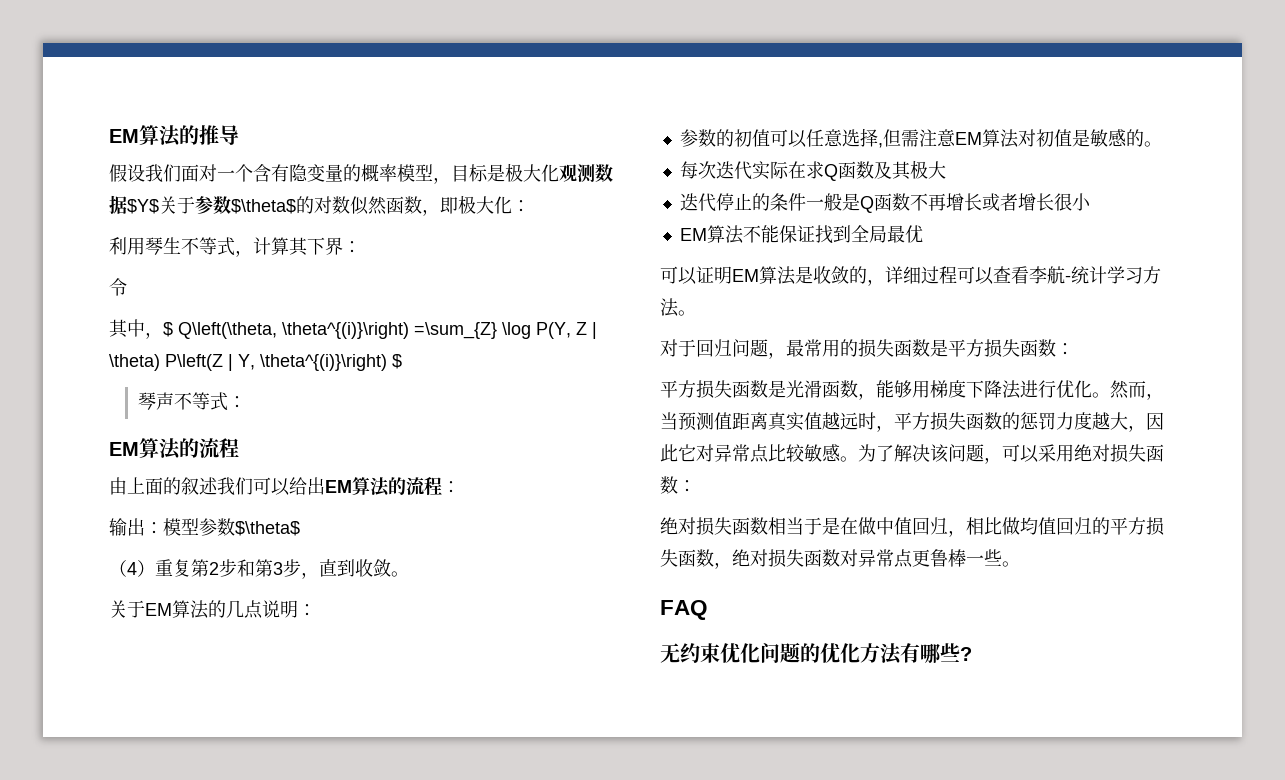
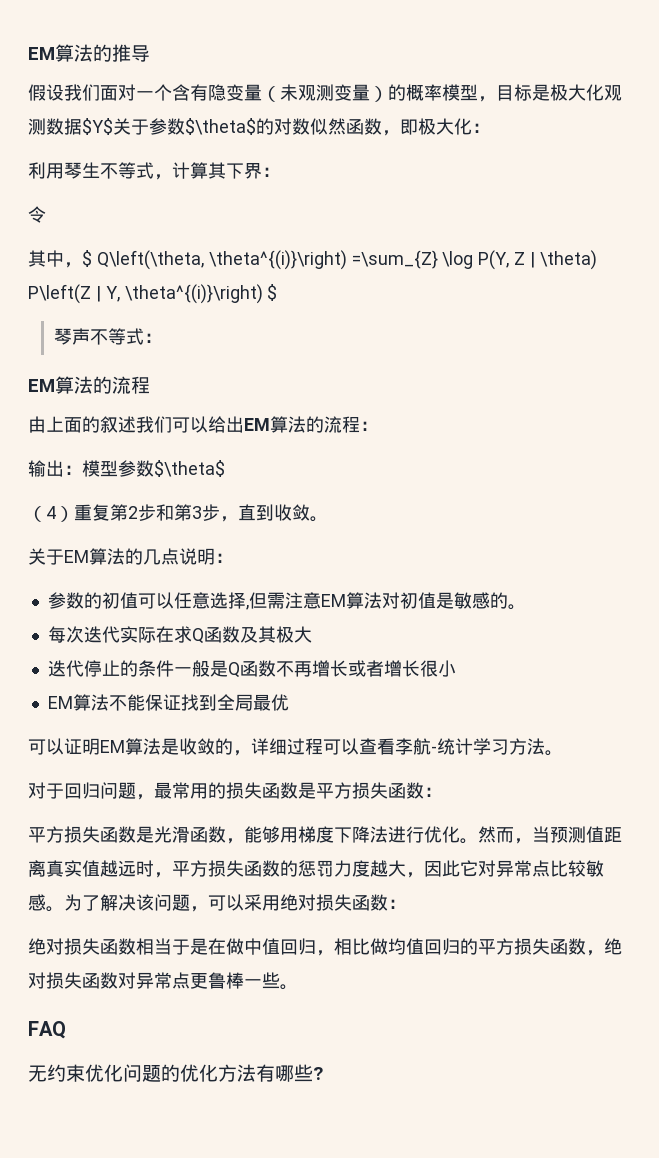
(343, 173) none -> [262,84,388,102] （未观测变量）

